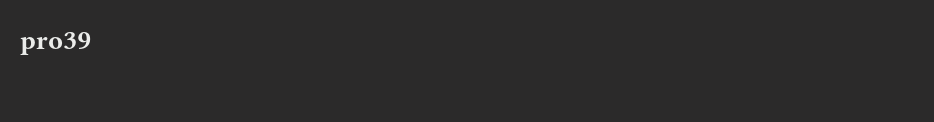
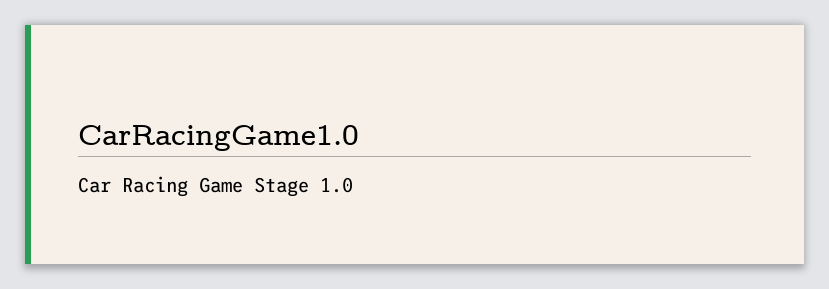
[20,32,91,55] pro39 -> [78,125,359,151] [78,176,353,197] CarRacingGame1.0 // Car Racing Game Stage 1.0

